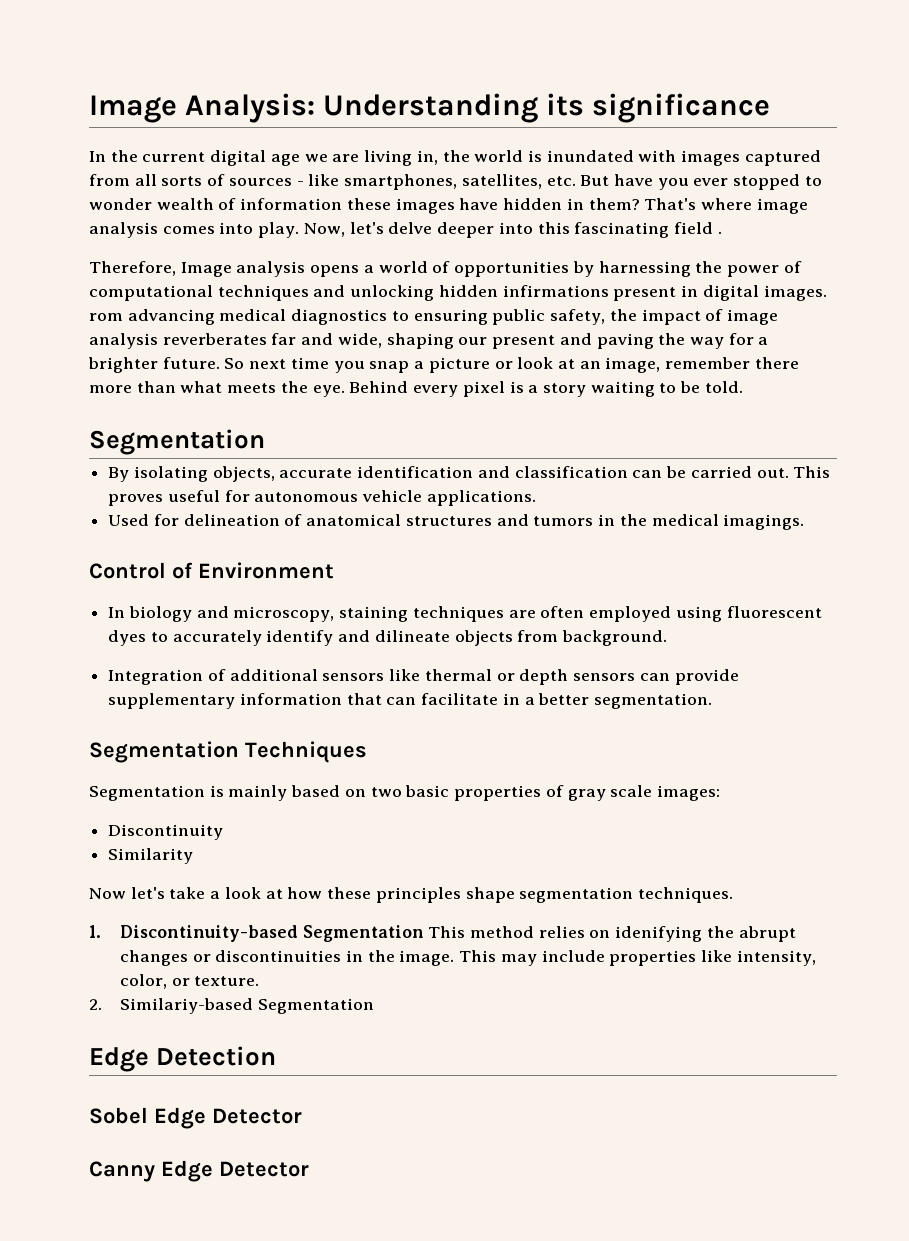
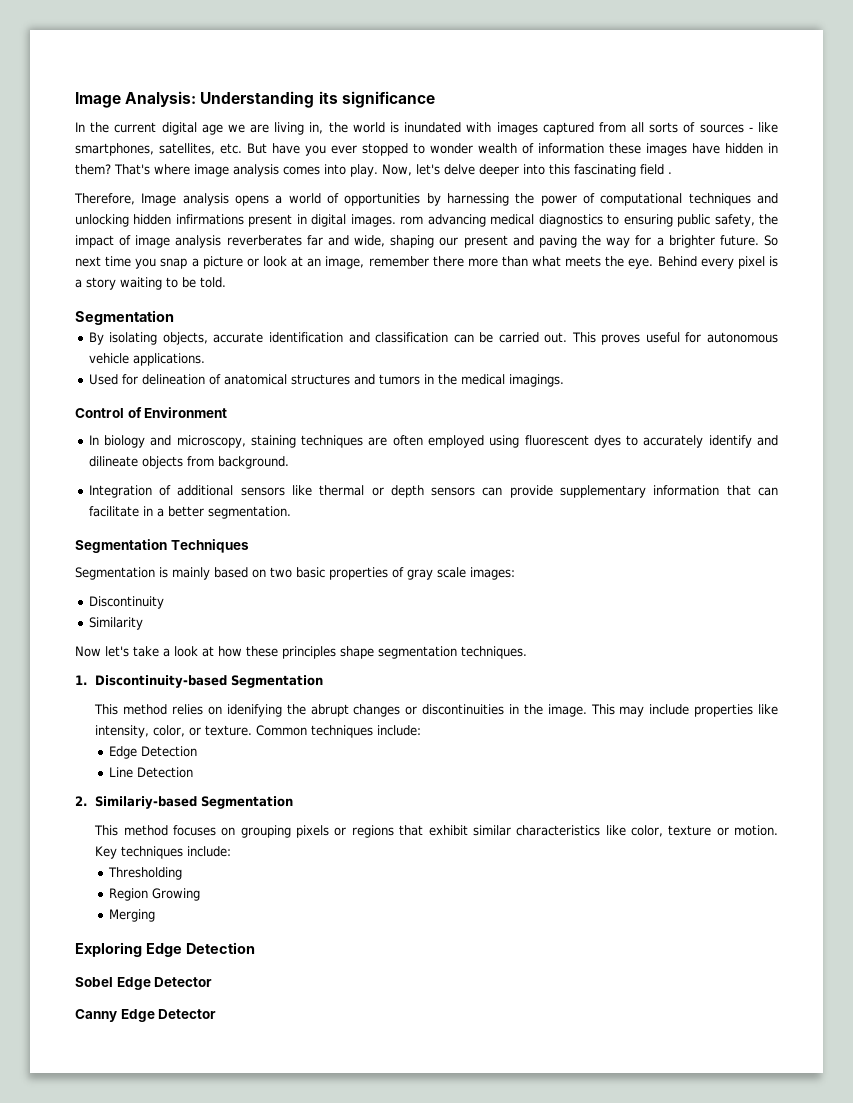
(424, 933) none -> (324, 681) //
[89,998,374,1014] // 2. Similariy-based Segmentation // -> [256,725,422,738] [109,746,198,759] [109,767,194,778] [75,796,294,809] [94,825,778,838] [95,846,232,859] [108,867,183,880] [109,888,201,901] [109,909,156,922] [75,942,142,957] Common techniques include: // Edge Detection // Line Detection // 2. Similariy-based Segmentation // This method focuses on grouping pixels or regions that exhibit similar characteristics like color, texture or motion. Key techniques include: // Thresholding // Region Growing // Merging // Exploring

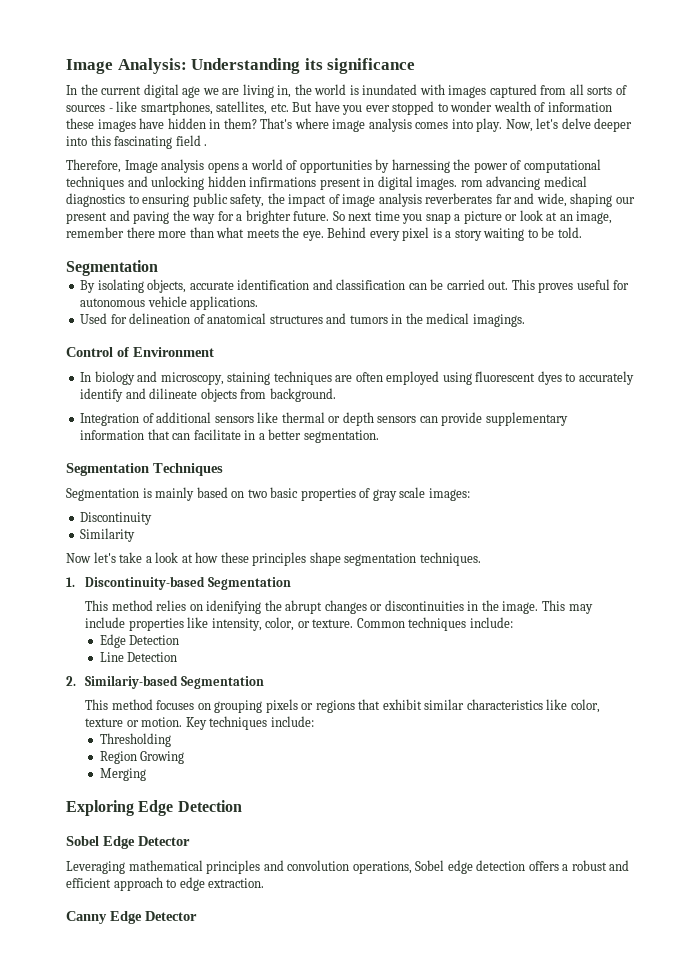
(213, 982) none -> [66,860,630,874] [66,877,265,891] // Leveraging mathematical principles and convolution operations, Sobel edge detection offers a robust and efficient approach to edge extraction.

